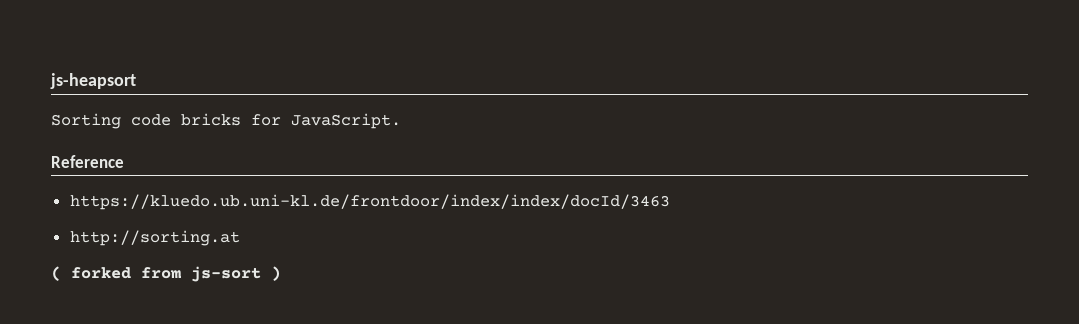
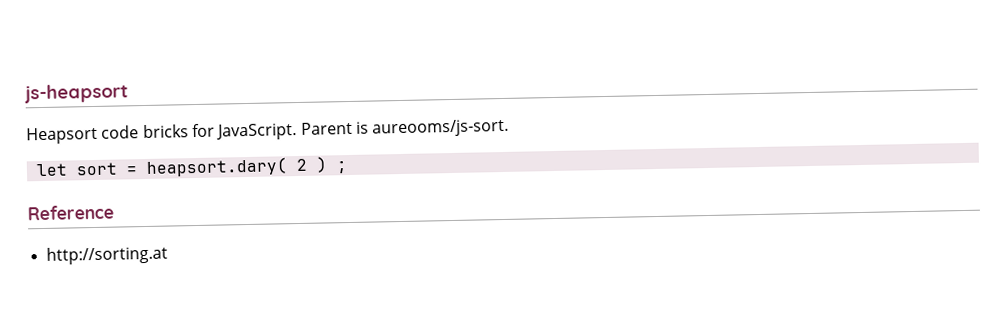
[51,113,121,129] Sorting -> [26,126,98,145] Heapsort
(401, 121) none -> [300,118,510,138] [35,156,348,177] Parent is aureooms/js-sort. // let sort = heapsort.dary( 2 ) ;
[69,194,670,210] // https://kluedo.ub.uni-kl.de/frontdoor/index/index/docId/3463 -> (114, 212) none
[51,266,281,282] // ( forked from js-sort ) -> (168, 255) none

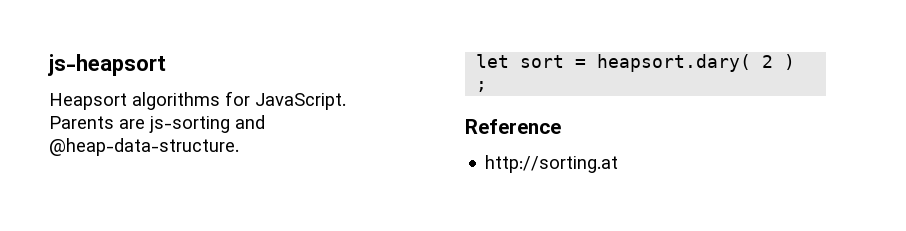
[101,118,510,141] code bricks for JavaScript. Parent is aureooms/js-sort. -> [132,91,346,110] [49,115,265,133] [49,138,239,156] algorithms for JavaScript. Parents are js-sorting and @heap-data-structure.

